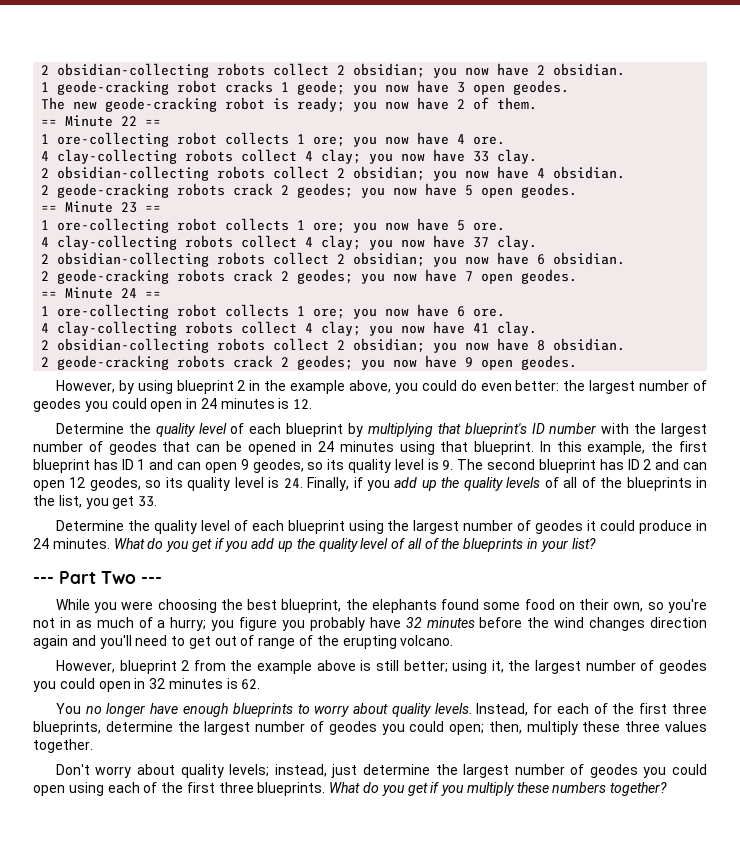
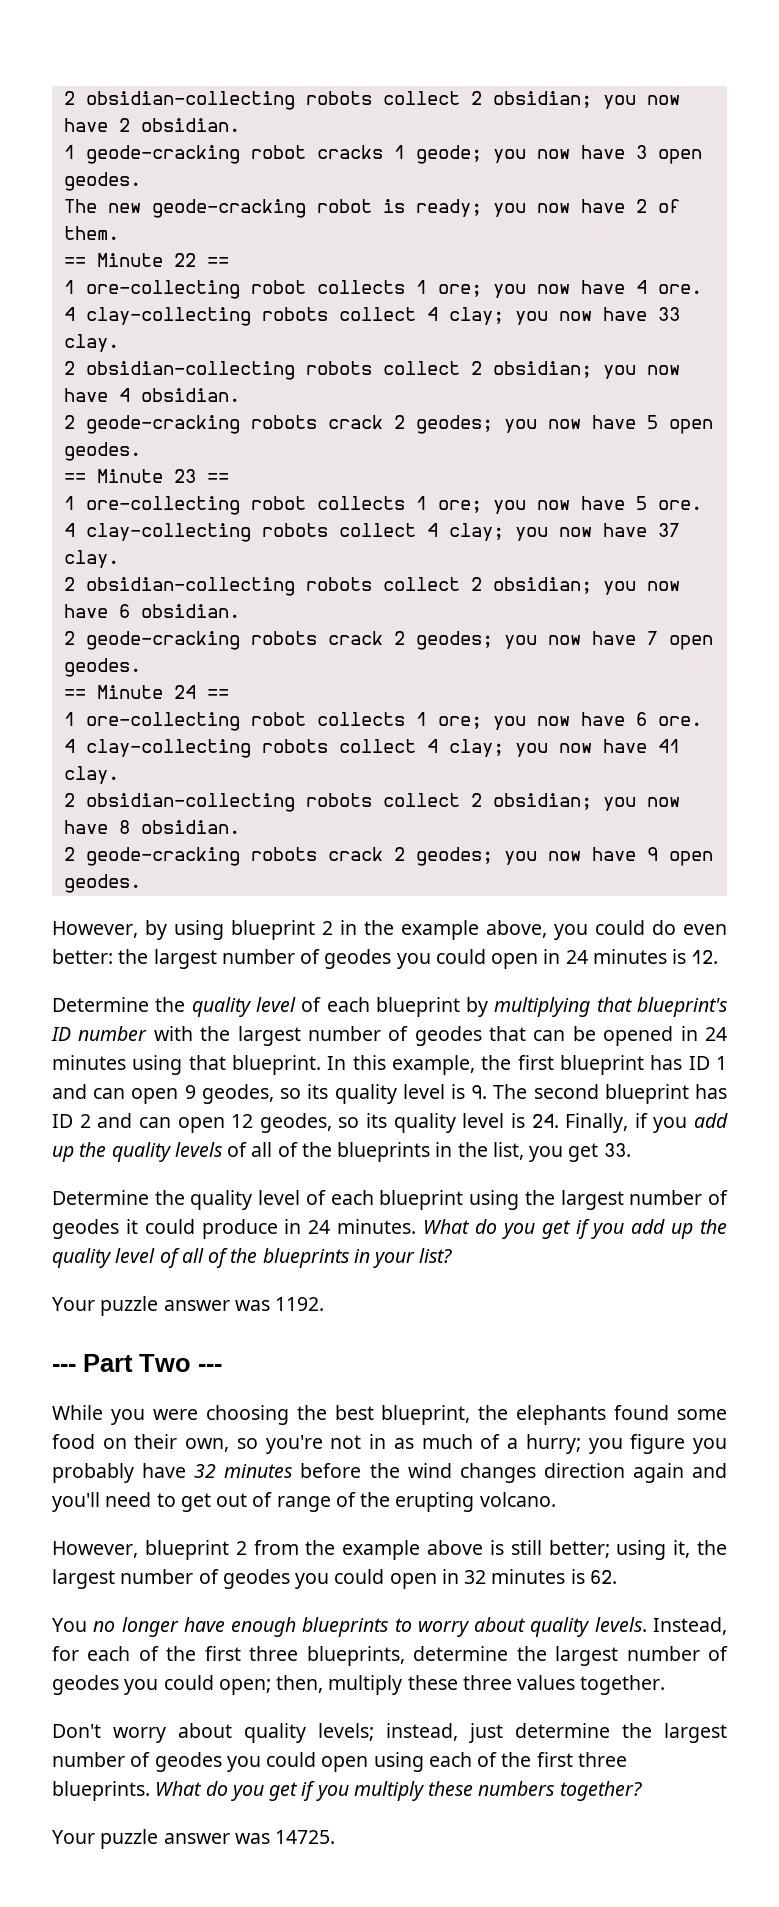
(596, 543) none -> [52,1296,325,1316] // Your puzzle answer was 1192.
(668, 789) none -> [52,1829,336,1849] // Your puzzle answer was 14725.

